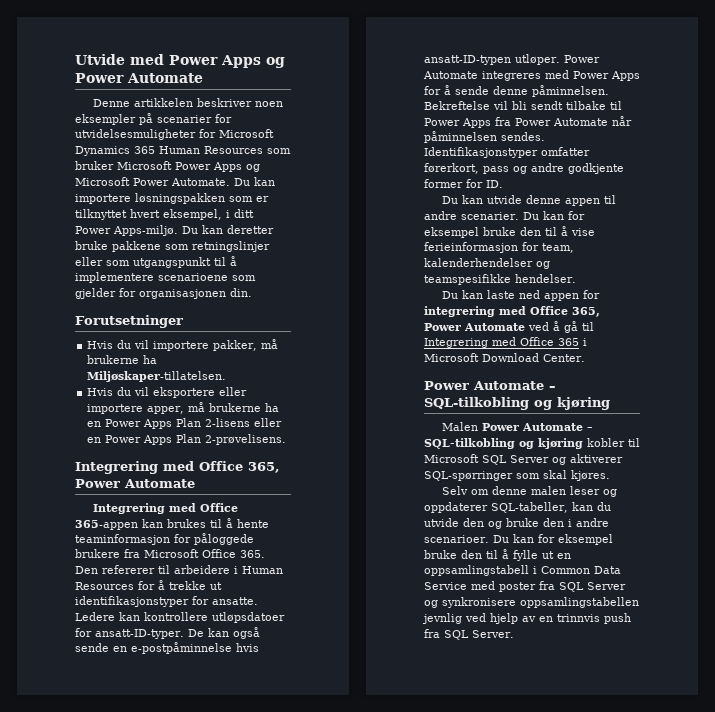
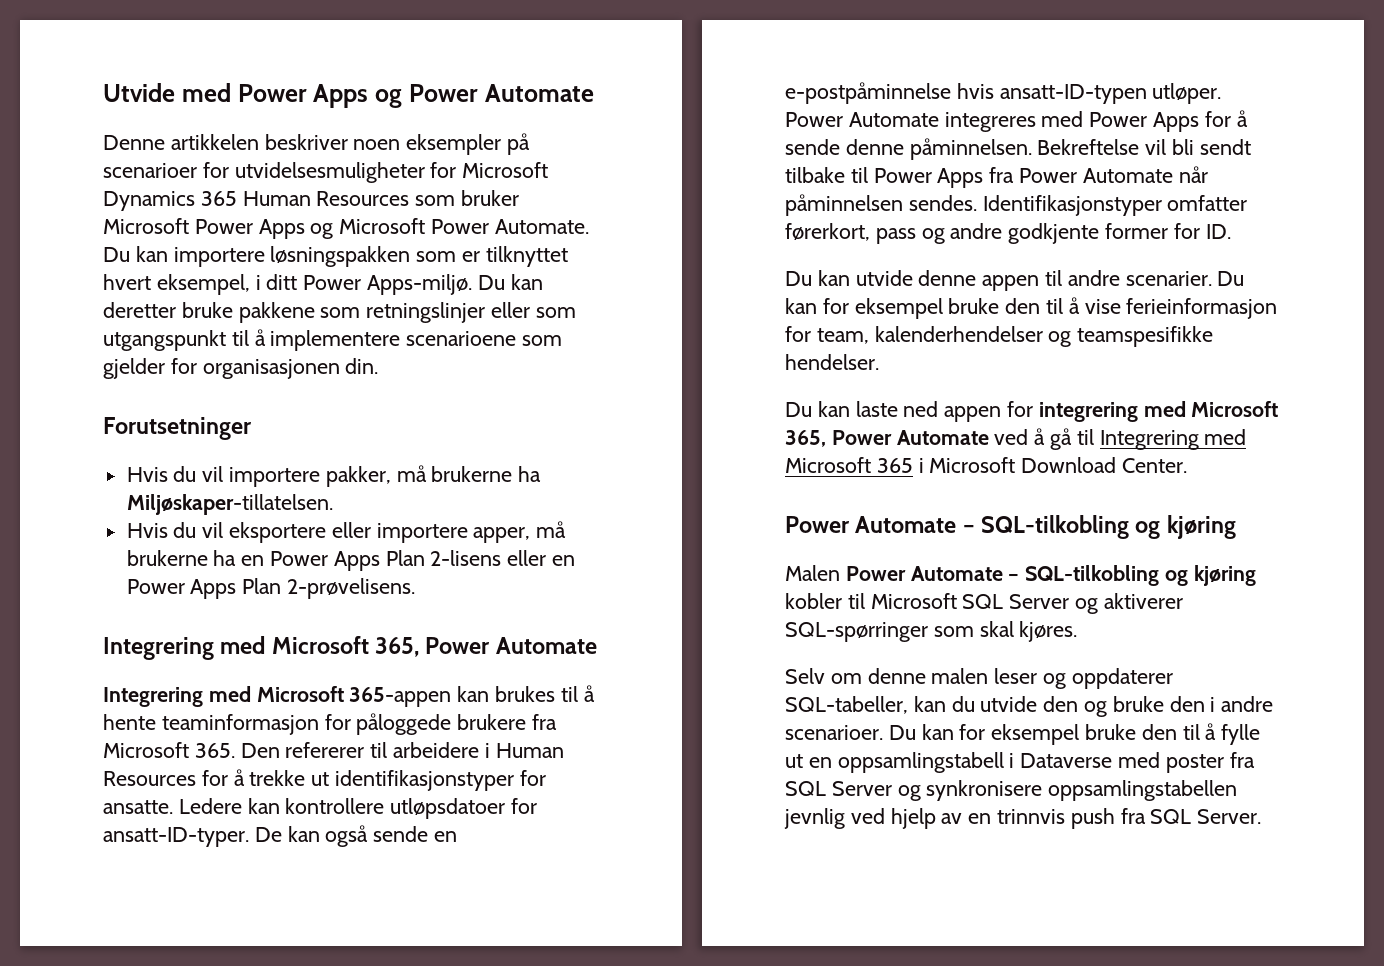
[157,115,212,123] scenarier -> [103,163,197,178] scenarioer
[199,461,243,471] Office -> [271,636,369,654] Microsoft
[200,503,239,512] Office -> [256,686,344,702] Microsoft
[202,549,236,558] Office -> (189, 750) none
[530,306,568,315] Office -> [1191,401,1279,417] Microsoft
[520,337,554,346] Office -> [785,457,871,473] Microsoft
[541,566,621,574] [424,582,467,590] Common Data Service -> [1020,753,1113,768] Dataverse

